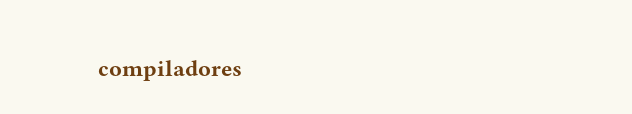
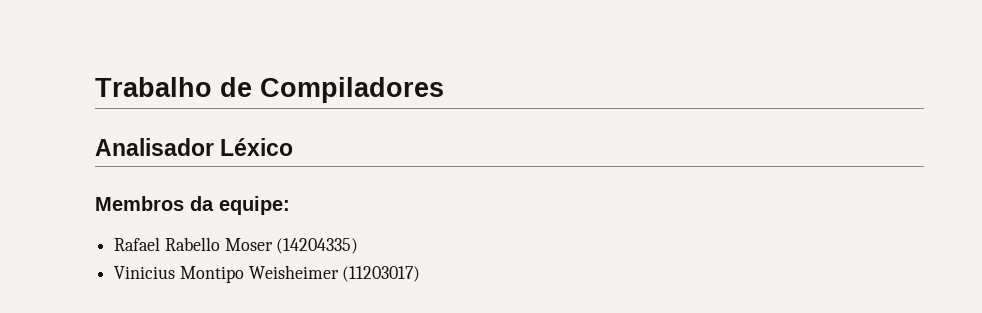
[98,60,242,81] compiladores -> [95,77,444,103] [95,138,294,156] [95,196,290,215] [114,237,359,254] [114,265,421,283] Trabalho de Compiladores // Analisador Léxico // Membros da equipe: // Rafael Rabello Moser (14204335) // Vinicius Montipo Weisheimer (11203017)

